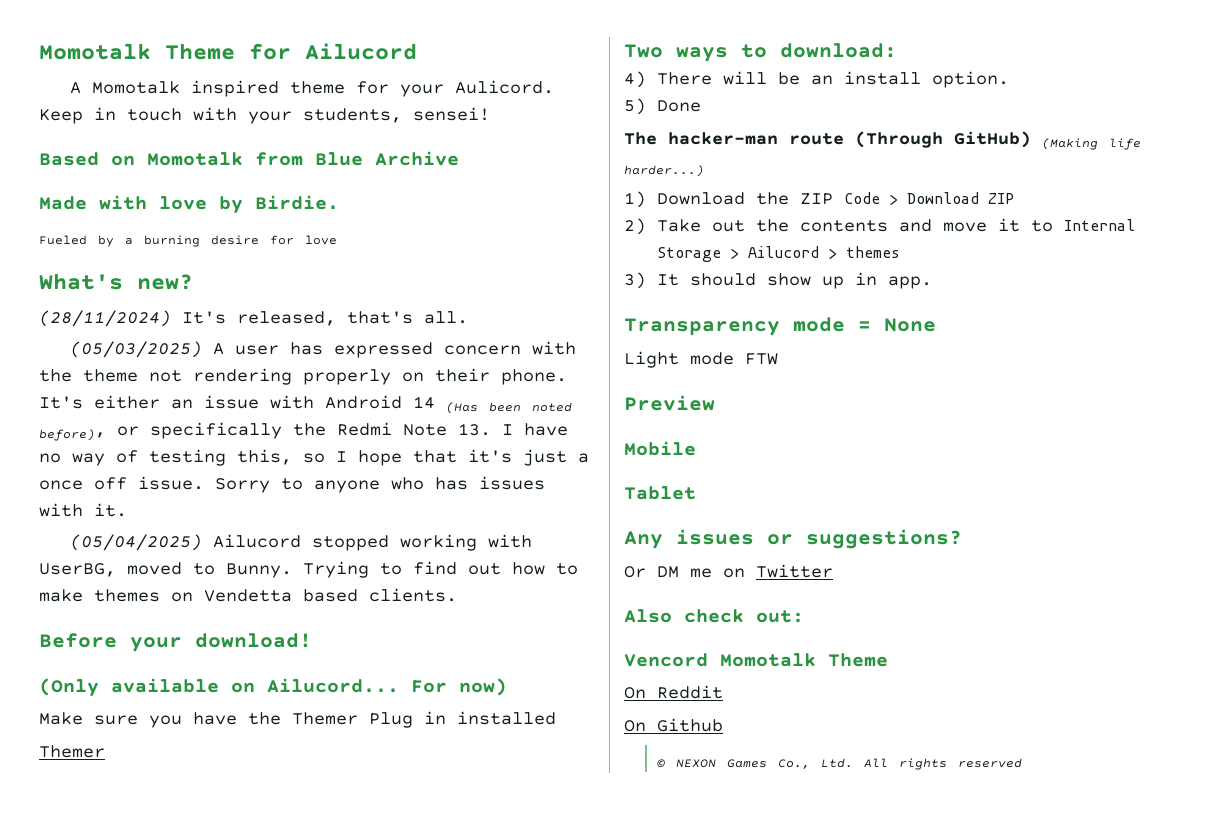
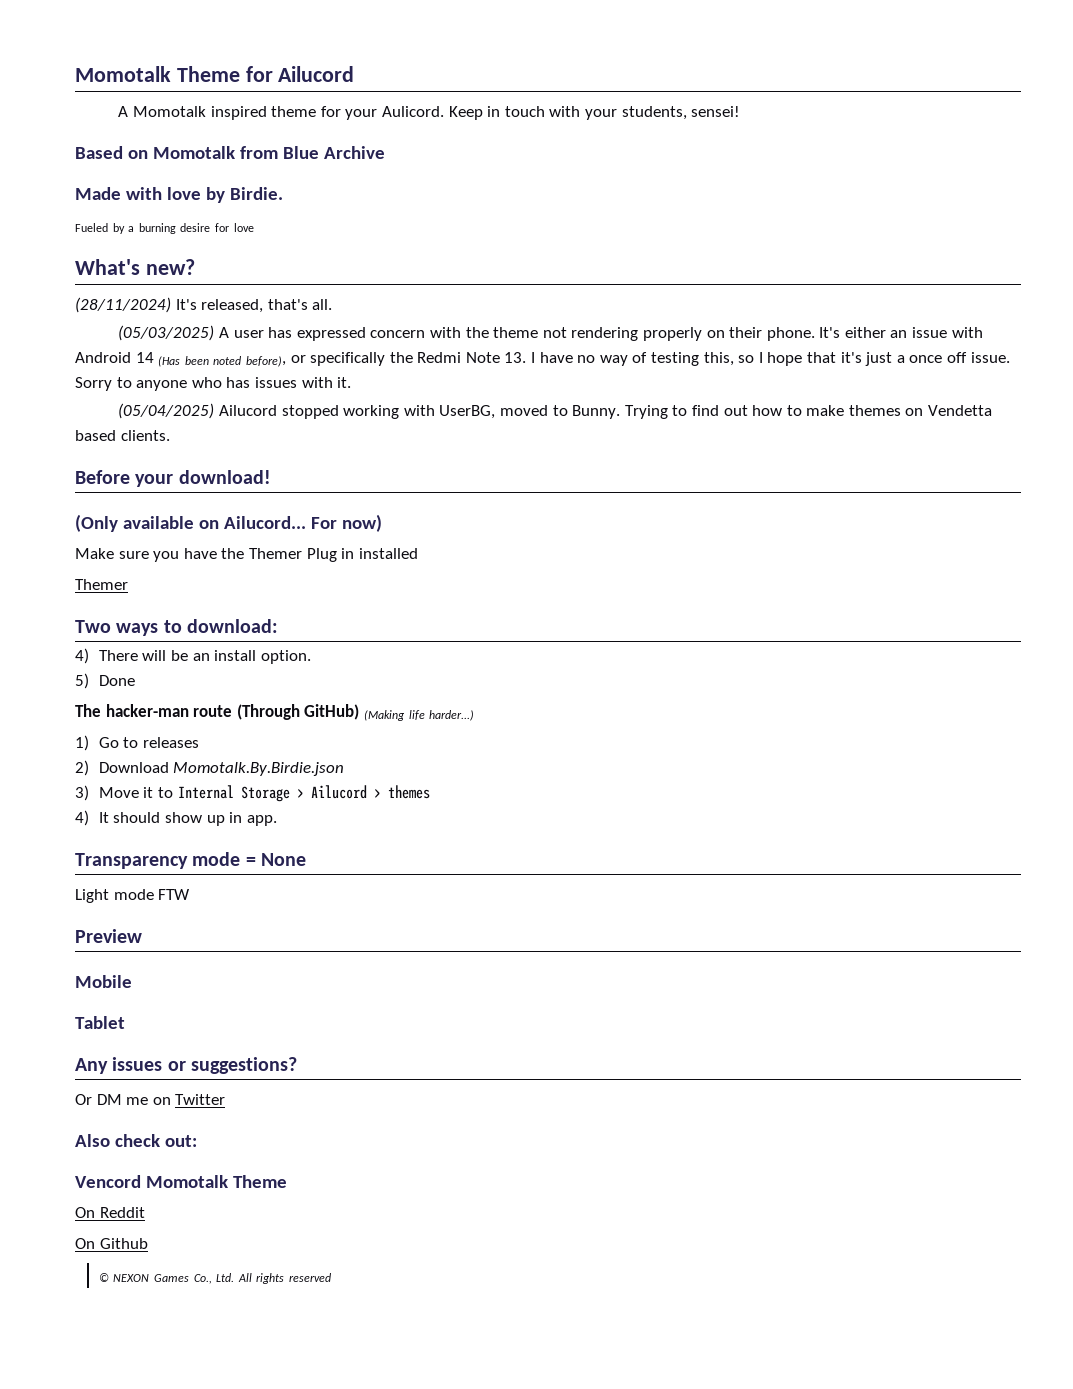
[657,192,1015,205] [624,218,988,235] Download the ZIP Code > Download ZIP // 2) Take out the contents and move -> [98,737,199,748] [75,760,345,776] [75,785,139,801] Go to releases // 2) Download Momotalk.By.Birdie.json // 3) Move
[624,272,646,289] 3) -> [75,810,89,826] 4)

